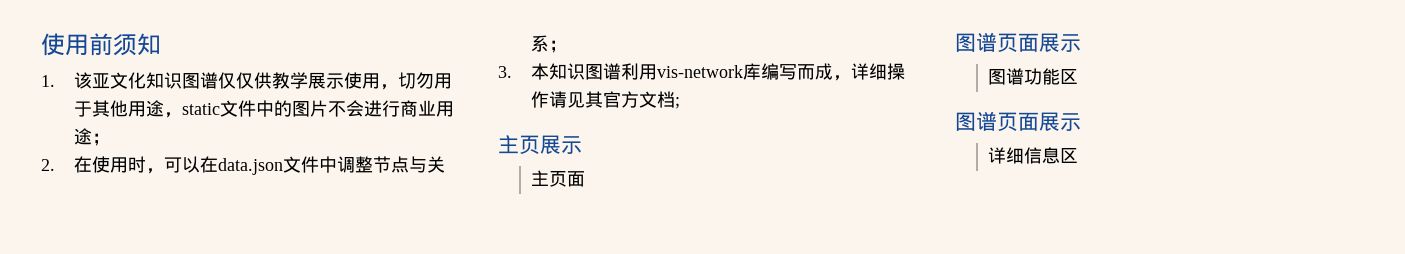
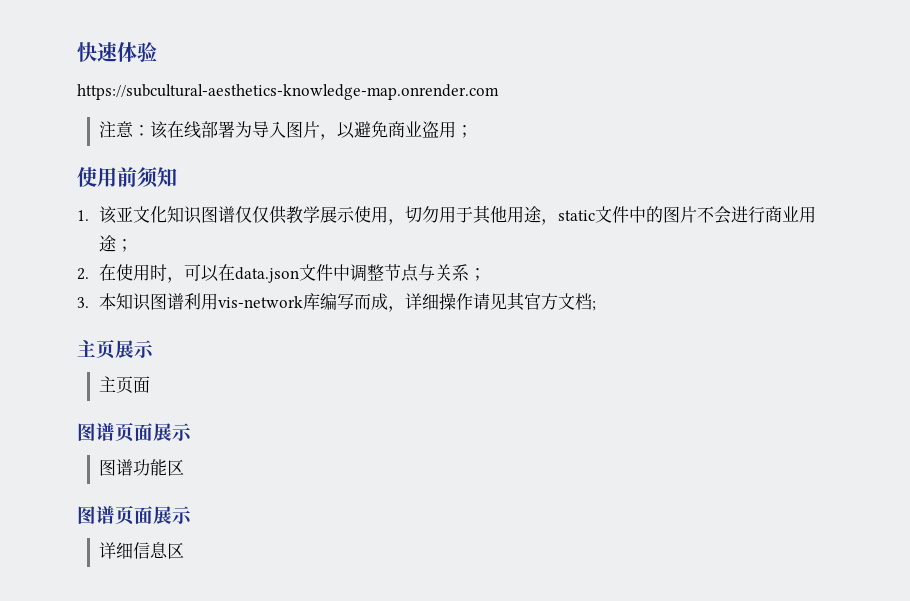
(41, 44) none -> [77,42,157,62] [77,84,499,100] [98,121,473,140] 快速体验 // https://subcultural-aesthetics-knowledge-map.onrender.com // 注意：该在线部署为导入图片，以避免商业盗用； //

